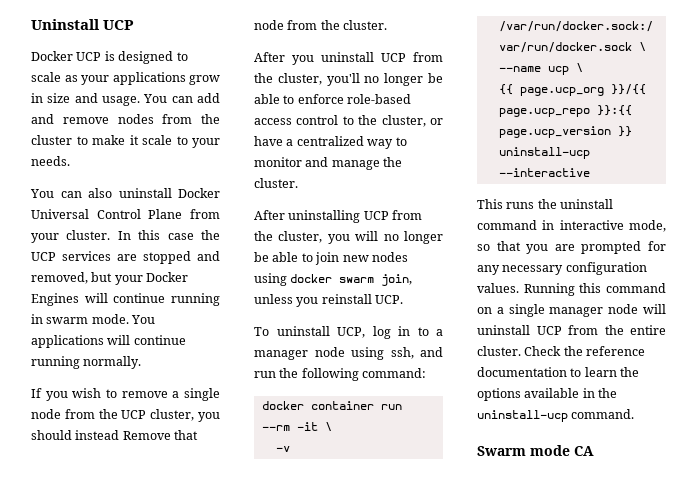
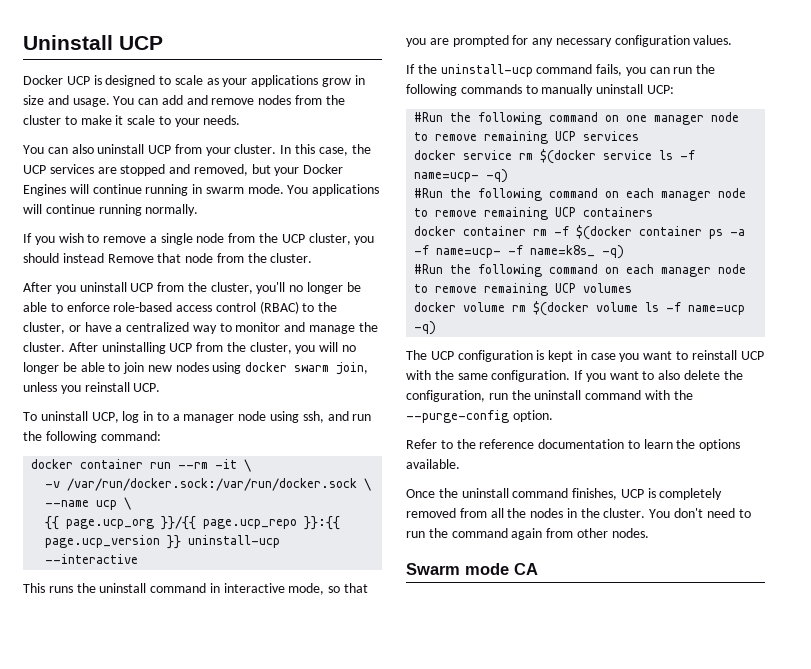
[178,188,220,198] [31,209,183,219] Docker Universal Control Plane -> [148,145,172,154] UCP
[167,233,194,240] case -> [318,147,348,156] case,
(339, 120) none -> [259,301,299,314] (RBAC)
(298, 183) // -> (65, 347) none
[523,283,666,296] [477,304,666,317] [477,325,666,335] [477,346,562,356] Running this command on a single manager node will uninstall UCP from the entire cluster. Check -> [406,64,716,77] [406,84,674,96] [414,112,740,125] [414,131,640,144] [414,149,696,164] [414,169,509,183] [414,188,747,201] [414,207,654,220] [414,225,746,240] [414,245,625,259] [414,264,747,277] [414,283,633,296] [414,301,746,316] [414,321,437,335] [406,350,764,362] [406,370,743,382] [406,390,693,402] [406,410,553,423] [406,439,453,449] // If the uninstall-ucp command fails, you can run the following commands to manually uninstall UCP: // #Run the following command on one manager node to remove remaining UCP services // docker service rm $(docker service ls -f name=ucp- -q) // #Run the following command on each manager node to remove remaining UCP containers // docker container rm -f $(docker container ps -a -f name=ucp- -f name=k8s_ -q) // #Run the following command on each manager node to remove remaining UCP volumes // docker volume rm $(docker volume ls -f name=ucp -q) // The UCP configuration is kept in case you want to reinstall UCP with the same configuration. If you want to also delete the configuration, run the uninstall command with the --purge-config option. // Refer to
[524,388,618,398] [477,409,635,422] available in the uninstall-ucp command. -> [406,459,460,469] [406,488,723,500] [406,508,751,518] [406,528,649,540] available. // Once the uninstall command finishes, UCP is completely removed from all the nodes in the cluster. You don't need to run the command again from other nodes.

